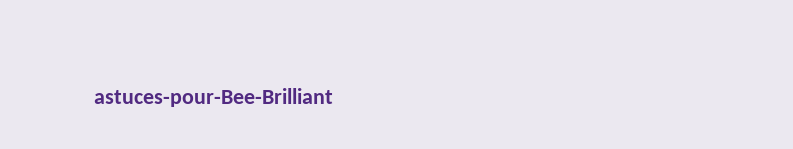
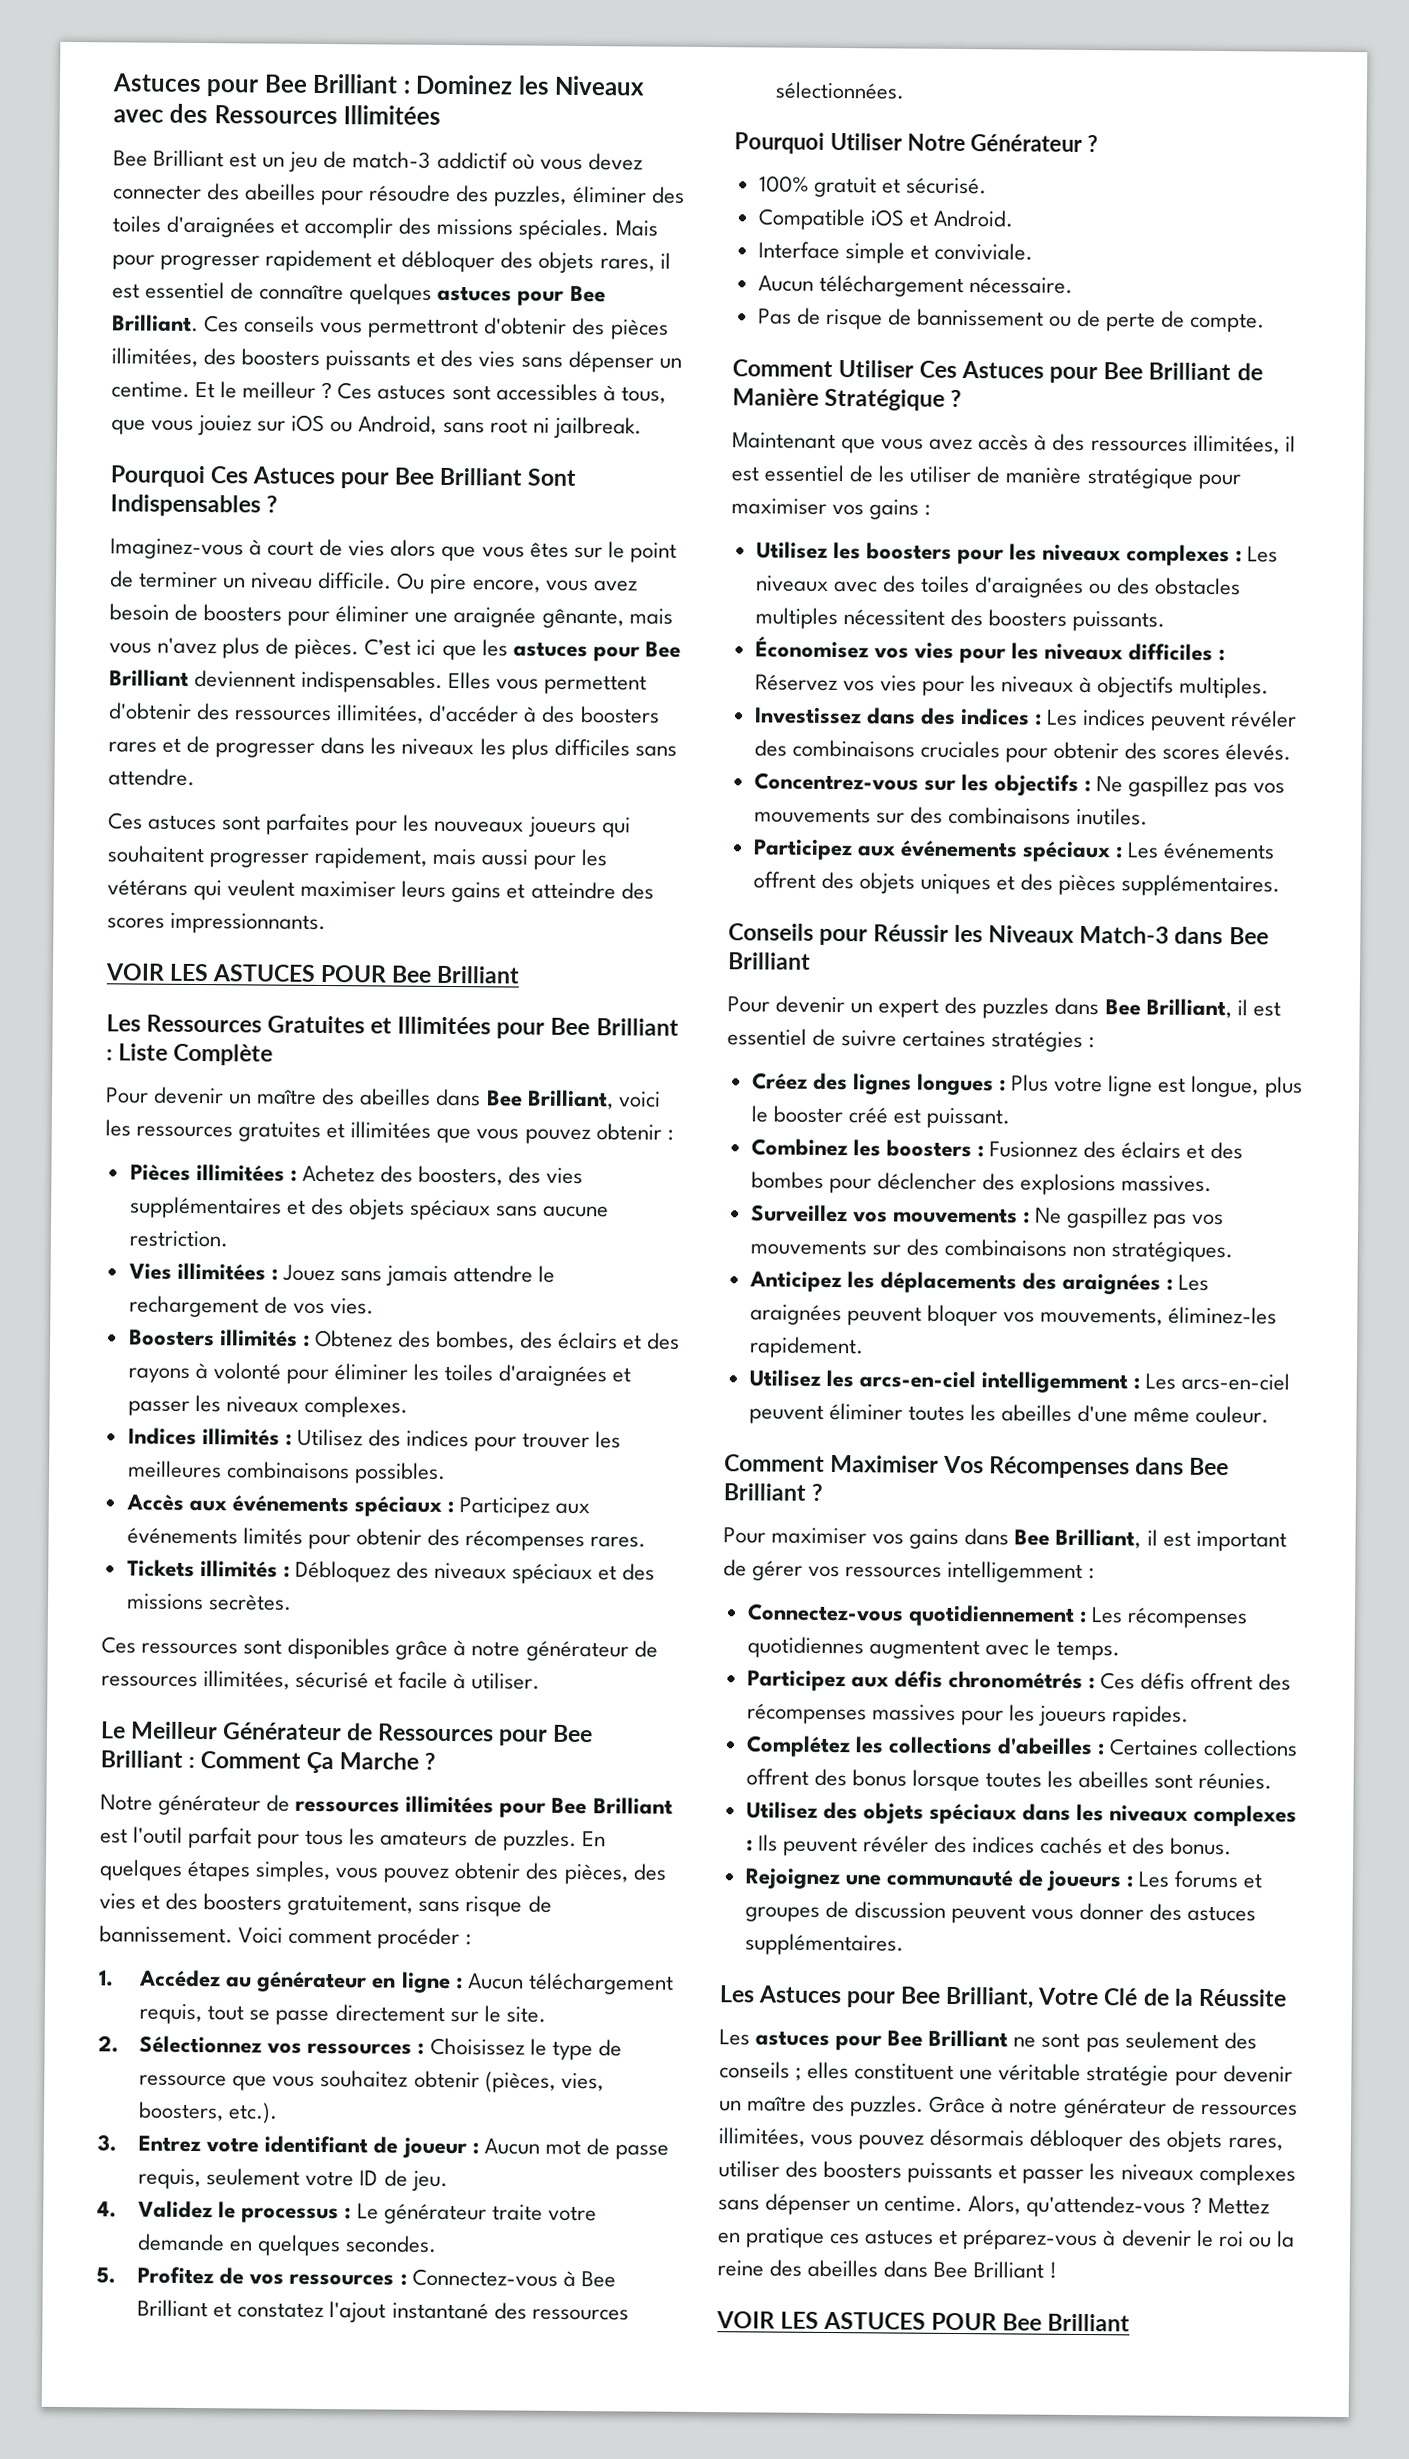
[94,88,333,107] astuces-pour-Bee-Brilliant -> [112,73,646,97] [113,103,442,125] [113,149,643,172] [113,183,685,207] [112,215,658,241] [112,249,671,274] [112,281,606,306] [112,314,669,340] [111,347,682,373] [111,381,666,404] [111,414,642,439] [110,465,577,489] [110,494,279,517] [110,538,677,563] [110,570,638,595] [109,603,673,629] [109,637,681,662] [109,669,648,695] [108,702,660,724] [108,735,677,760] [108,768,195,786] [108,812,631,838] [107,845,608,870] [107,879,654,903] [107,912,327,935] [105,963,521,984] [106,1014,679,1039] [106,1043,274,1066] [105,1086,661,1110] [105,1119,674,1145] [129,1163,584,1186] [129,1196,610,1221] [128,1230,228,1248] [128,1262,556,1286] [128,1295,374,1318] [128,1329,681,1351] [127,1362,632,1387] [127,1395,408,1418] [127,1427,622,1452] [127,1460,446,1484] [125,1493,591,1518] [126,1527,647,1552] [126,1559,656,1585] [125,1593,292,1611] [101,1636,658,1662] [101,1670,541,1690] [100,1721,594,1746] [100,1750,437,1774] [100,1794,673,1818] [100,1826,606,1852] [99,1859,667,1885] [99,1892,552,1917] [99,1925,473,1950] [99,1969,674,1995] [139,2003,546,2026] [98,2035,622,2061] [139,2070,604,2093] [138,2101,279,2124] [97,2134,669,2160] [138,2168,448,2192] [97,2200,597,2225] [137,2233,438,2257] [96,2266,616,2288] [137,2299,629,2323] [775,81,906,100] [734,132,1099,154] [758,175,987,198] [757,208,1014,231] [757,241,1033,264] [757,274,1073,298] [757,307,1266,333] [732,359,1263,384] [732,388,963,411] [732,432,1296,455] [731,464,1241,490] [731,498,932,520] [755,541,1279,567] [755,575,1242,598] [754,607,1166,632] [754,636,1226,664] [754,674,1270,699] [753,707,1298,732] [753,739,1292,763] [753,772,1286,798] [753,806,1149,826] [752,839,1276,863] [752,871,1281,897] [728,923,1269,946] [728,952,811,970] [727,995,1281,1019] [727,1028,1096,1052] [751,1072,1303,1098] [750,1105,1011,1129] [750,1138,1244,1160] [750,1171,1213,1196] [750,1204,1225,1229] [749,1238,1234,1263] [748,1271,1210,1295] [749,1304,1278,1327] [748,1336,864,1359] [748,1369,1291,1394] [748,1402,1270,1424] [724,1454,1230,1479] [723,1483,825,1501] [723,1527,1287,1552] [723,1559,1096,1583] [746,1603,1249,1629] [746,1636,1121,1661] [746,1670,1292,1692] [746,1703,1190,1727] [745,1735,1299,1758] [745,1768,1273,1792] [745,1801,1298,1827] [745,1834,1233,1857] [744,1868,1263,1892] [744,1900,1257,1924] [744,1933,904,1956] [719,1985,1287,2009] [719,2029,1257,2053] [719,2061,1293,2087] [719,2094,1298,2119] [718,2127,1283,2153] [718,2160,1296,2186] [718,2193,1270,2218] [718,2227,1295,2251] [717,2259,1058,2279] [716,2311,1131,2332] Astuces pour Bee Brilliant : Dominez les Niveaux avec des Ressources Illimitées // Bee Brilliant est un jeu de match-3 addictif où vous devez connecter des abeilles pour résoudre des puzzles, éliminer des toiles d'araignées et accomplir des missions spéciales. Mais pour progresser rapidement et débloquer des objets rares, il est essentiel de connaître quelques astuces pour Bee Brilliant. Ces conseils vous permettront d'obtenir des pièces illimitées, des boosters puissants et des vies sans dépenser un centime. Et le meilleur ? Ces astuces sont accessibles à tous, que vous jouiez sur iOS ou Android, sans root ni jailbreak. // Pourquoi Ces Astuces pour Bee Brilliant Sont Indispensables ? // Imaginez-vous à court de vies alors que vous êtes sur le point de terminer un niveau difficile. Ou pire encore, vous avez besoin de boosters pour éliminer une araignée gênante, mais vous n'avez plus de pièces. C’est ici que les astuces pour Bee Brilliant deviennent indispensables. Elles vous permettent d'obtenir des ressources illimitées, d'accéder à des boosters rares et de progresser dans les niveaux les plus difficiles sans attendre. // Ces astuces sont parfaites pour les nouveaux joueurs qui souhaitent progresser rapidement, mais aussi pour les vétérans qui veulent maximiser leurs gains et atteindre des scores impressionnants. // VOIR LES ASTUCES POUR Bee Brilliant // Les Ressources Gratuites et Illimitées pour Bee Brilliant : Liste Complète // Pour devenir un maître des abeilles dans Bee Brilliant, voici les ressources gratuites et illimitées que vous pouvez obtenir : // Pièces illimitées : Achetez des boosters, des vies supplémentaires et des objets spéciaux sans aucune restriction. // Vies illimitées : Jouez sans jamais attendre le rechargement de vos vies. // Boosters illimités : Obtenez des bombes, des éclairs et des rayons à volonté pour éliminer les toiles d'araignées et passer les niveaux complexes. // Indices illimités : Utilisez des indices pour trouver les meilleures combinaisons possibles. // Accès aux événements spéciaux : Participez aux événements limités pour obtenir des récompenses rares. // Tickets illimités : Débloquez des niveaux spéciaux et des missions secrètes. // Ces ressources sont disponibles grâce à notre générateur de ressources illimitées, sécurisé et facile à utiliser. // Le Meilleur Générateur de Ressources pour Bee Brilliant : Comment Ça Marche ? // Notre générateur de ressources illimitées pour Bee Brilliant est l'outil parfait pour tous les amateurs de puzzles. En quelques étapes simples, vous pouvez obtenir des pièces, des vies et des boosters gratuitement, sans risque de bannissement. Voici comment procéder : // 1. Accédez au générateur en ligne : Aucun téléchargement requis, tout se passe directement sur le site. // 2. Sélectionnez vos ressources : Choisissez le type de ressource que vous souhaitez obtenir (pièces, vies, boosters, etc.). // 3. Entrez votre identifiant de joueur : Aucun mot de passe requis, seulement votre ID de jeu. // 4. Validez le processus : Le générateur traite votre demande en quelques secondes. // 5. Profitez de vos ressources : Connectez-vous à Bee Brilliant et constatez l'ajout instantané des ressources sélectionnées. // Pourquoi Utiliser Notre Générateur ? // 100% gratuit et sécurisé. // Compatible iOS et Android. // Interface simple et conviviale. // Aucun téléchargement nécessaire. // Pas de risque de bannissement ou de perte de compte. // Comment Utiliser Ces Astuces pour Bee Brilliant de Manière Stratégique ? // Maintenant que vous avez accès à des ressources illimitées, il est essentiel de les utiliser de manière stratégique pour maximiser vos gains : // Utilisez les boosters pour les niveaux complexes : Les niveaux avec des toiles d'araignées ou des obstacles multiples nécessitent des boosters puissants. // Économisez vos vies pour les niveaux difficiles : Réservez vos vies pour les niveaux à objectifs multiples. // Investissez dans des indices : Les indices peuvent révéler des combinaisons cruciales pour obtenir des scores élevés. // Concentrez-vous sur les objectifs : Ne gaspillez pas vos mouvements sur des combinaisons inutiles. // Participez aux événements spéciaux : Les événements offrent des objets uniques et des pièces supplémentaires. // Conseils pour Réussir les Niveaux Match-3 dans Bee Brilliant // Pour devenir un expert des puzzles dans Bee Brilliant, il est essentiel de suivre certaines stratégies : // Créez des lignes longues : Plus votre ligne est longue, plus le booster créé est puissant. // Combinez les boosters : Fusionnez des éclairs et des bombes pour déclencher des explosions massives. // Surveillez vos mouvements : Ne gaspillez pas vos mouvements sur des combinaisons non stratégiques. // Anticipez les déplacements des araignées : Les araignées peuvent bloquer vos mouvements, éliminez-les rapidement. // Utilisez les arcs-en-ciel intelligemment : Les arcs-en-ciel peuvent éliminer toutes les abeilles d'une même couleur. // Comment Maximiser Vos Récompenses dans Bee Brilliant ? // Pour maximiser vos gains dans Bee Brilliant, il est important de gérer vos ressources intelligemment : // Connectez-vous quotidiennement : Les récompenses quotidiennes augmentent avec le temps. // Participez aux défis chronométrés : Ces défis offrent des récompenses massives pour les joueurs rapides. // Complétez les collections d'abeilles : Certaines collections offrent des bonus lorsque toutes les abeilles sont réunies. // Utilisez des objets spéciaux dans les niveaux complexes : Ils peuvent révéler des indices cachés et des bonus. // Rejoignez une communauté de joueurs : Les forums et groupes de discussion peuvent vous donner des astuces supplémentaires. // Les Astuces pour Bee Brilliant, Votre Clé de la Réussite // Les astuces pour Bee Brilliant ne sont pas seulement des conseils ; elles constituent une véritable stratégie pour devenir un maître des puzzles. Grâce à notre générateur de ressources illimitées, vous pouvez désormais débloquer des objets rares, utiliser des boosters puissants et passer les niveaux complexes sans dépenser un centime. Alors, qu'attendez-vous ? Mettez en pratique ces astuces et préparez-vous à devenir le roi ou la reine des abeilles dans Bee Brilliant ! // VOIR LES ASTUCES POUR Bee Brilliant

